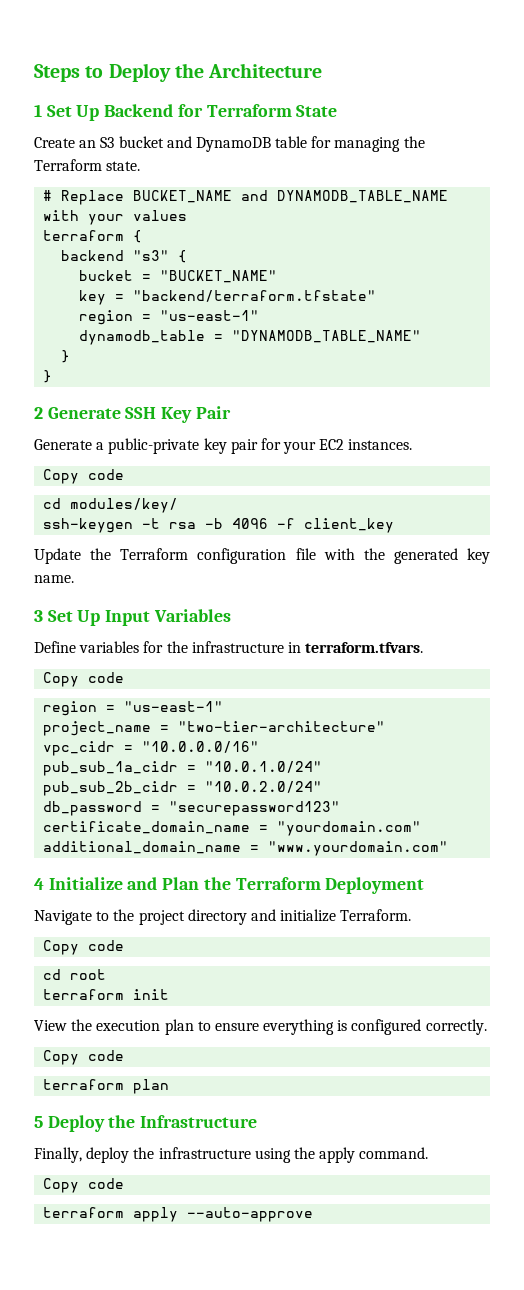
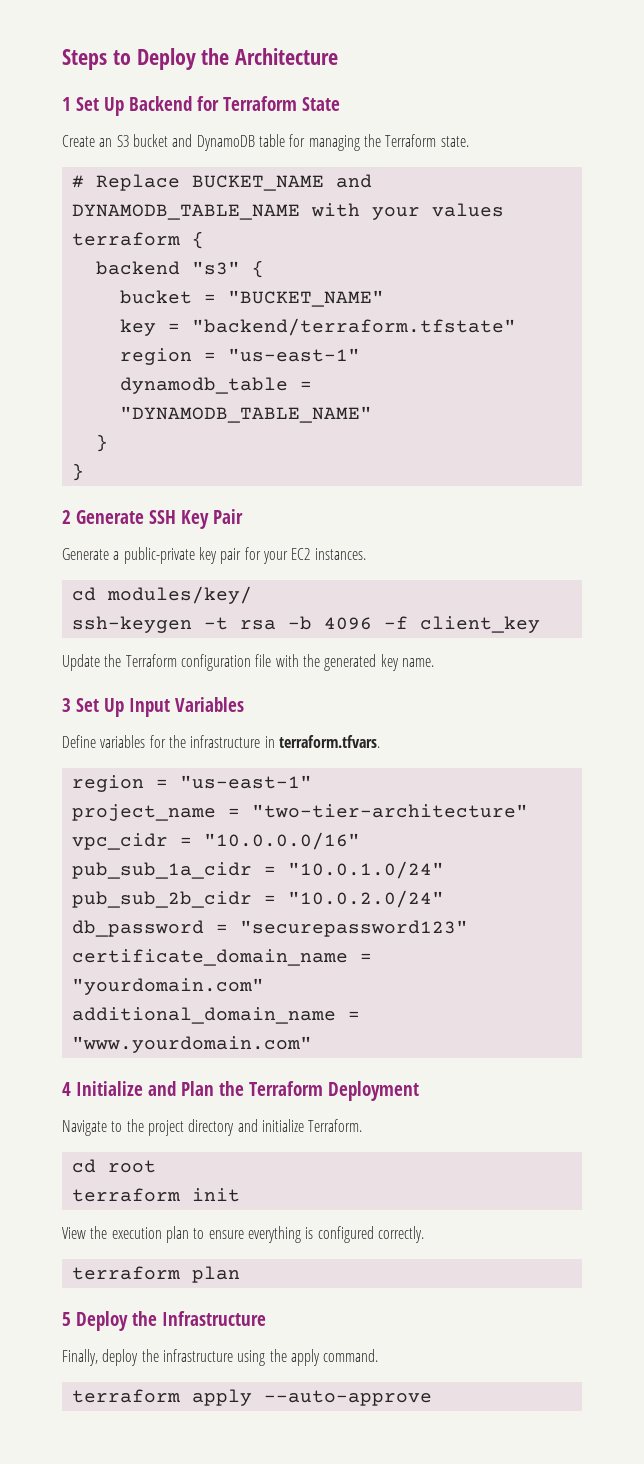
[43,469,125,484] // Copy code -> (366, 554) none
[43,672,125,687] // Copy code -> (380, 741) none
[43,940,125,955] // Copy code -> (363, 1125) none
[43,1050,125,1065] // Copy code -> (424, 1234) none
[43,1178,125,1193] // Copy code -> (379, 1355) none

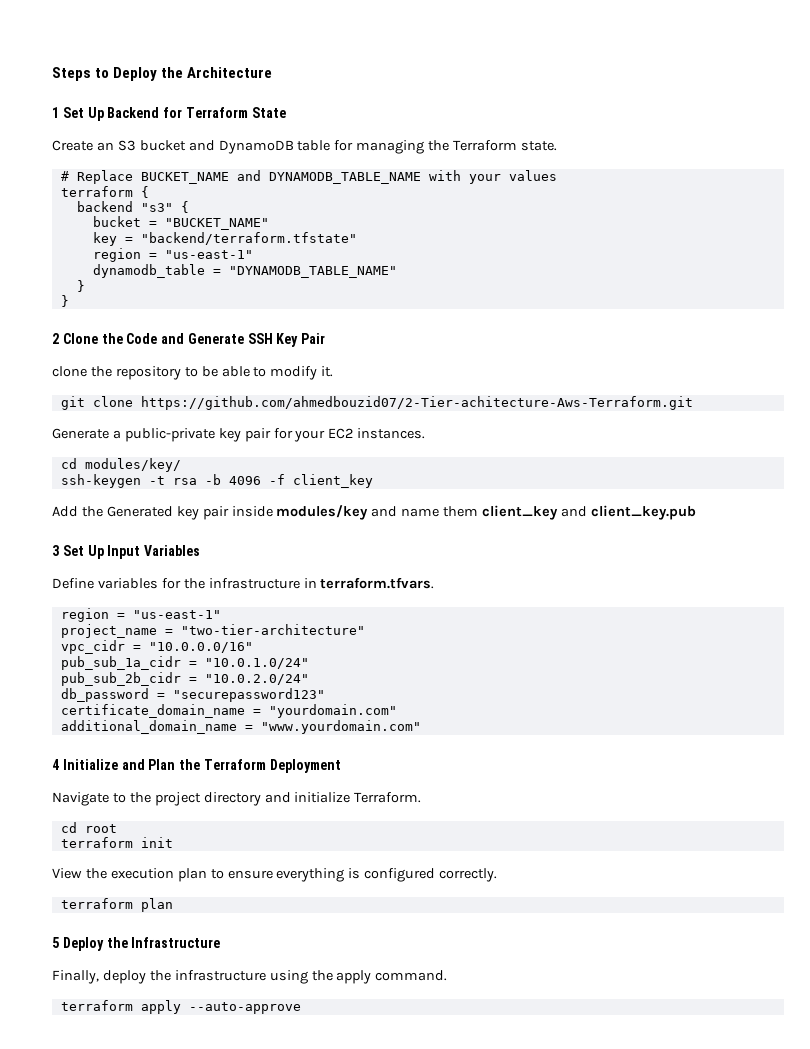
(71, 517) none -> [62,333,185,344] Clone the Code and
(243, 516) none -> [52,366,334,380] [60,396,693,410] // clone the repository to be able to modify it. // git clone https://github.com/ahmedbouzid07/2-Tier-achitecture-Aws-Terraform.git
[62,654,434,671] Update the Terraform configuration file with the generated key name. -> [52,505,696,520] Add the Generated key pair inside modules/key and name them client_key and client_key.pub

